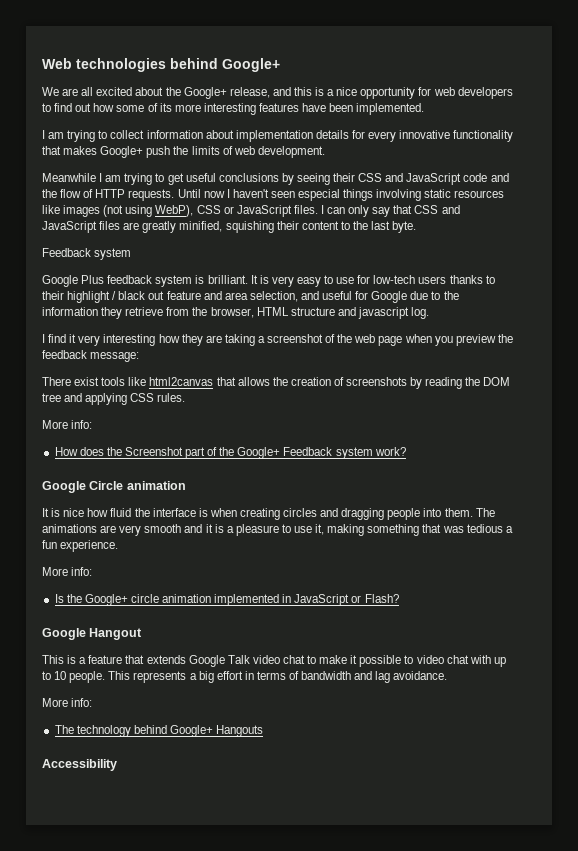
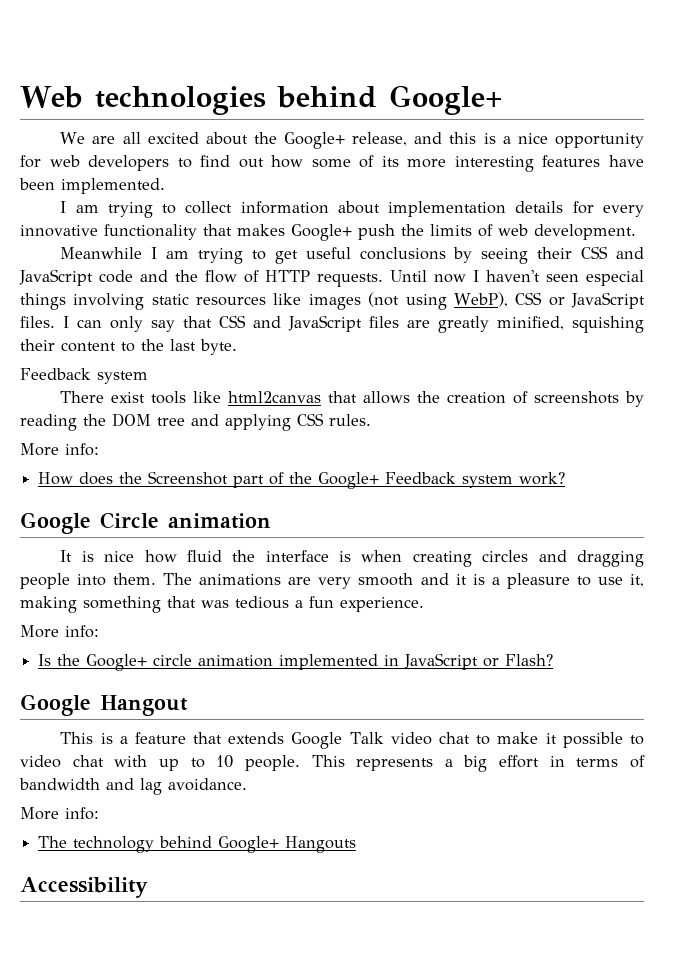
[42,275,495,287] [42,291,459,303] [42,307,430,319] [42,334,513,346] [42,350,140,362] // Google Plus feedback system is brilliant. It is very easy to use for low-tech users thanks to their highlight / black out feature and area selection, and useful for Google due to the information they retrieve from the browser, HTML structure and javascript log. // I find it very interesting how they are taking a screenshot of the web page when you preview the feedback message: -> (148, 377) none

